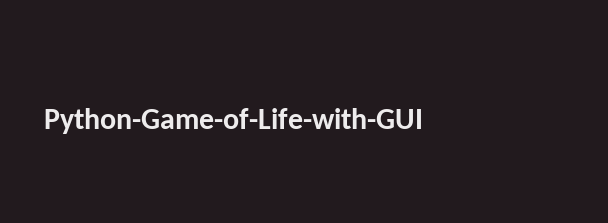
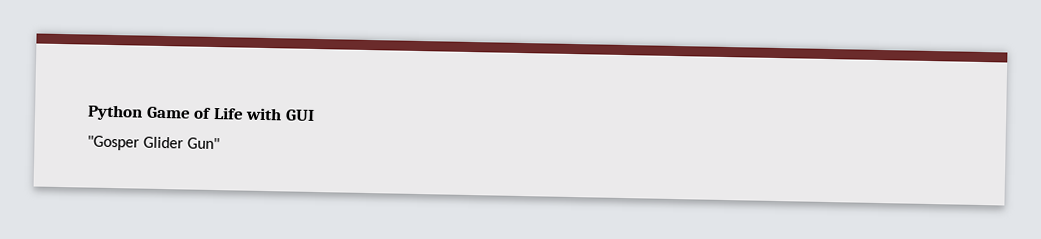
[44,108,423,134] Python-Game-of-Life-with-GUI -> [87,104,315,121] [87,135,221,151] Python Game of Life with GUI // "Gosper Glider Gun"

